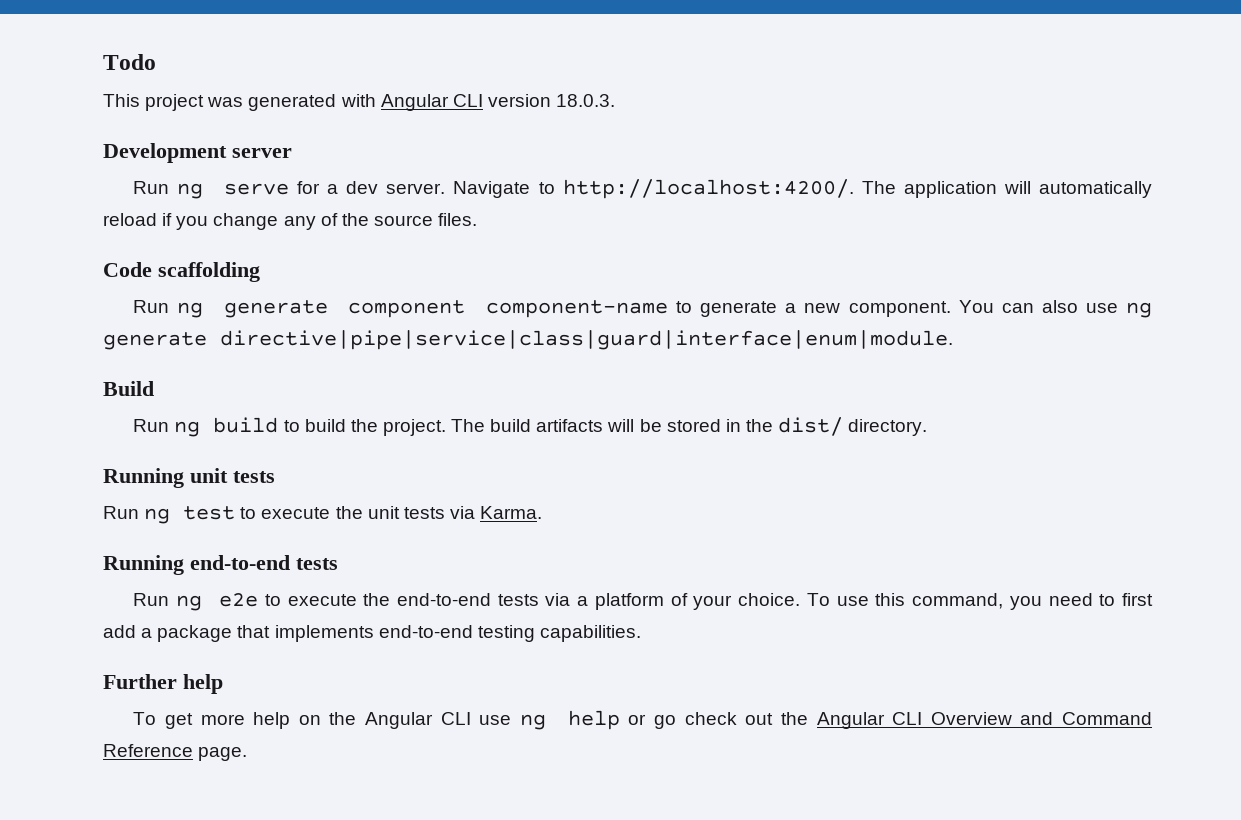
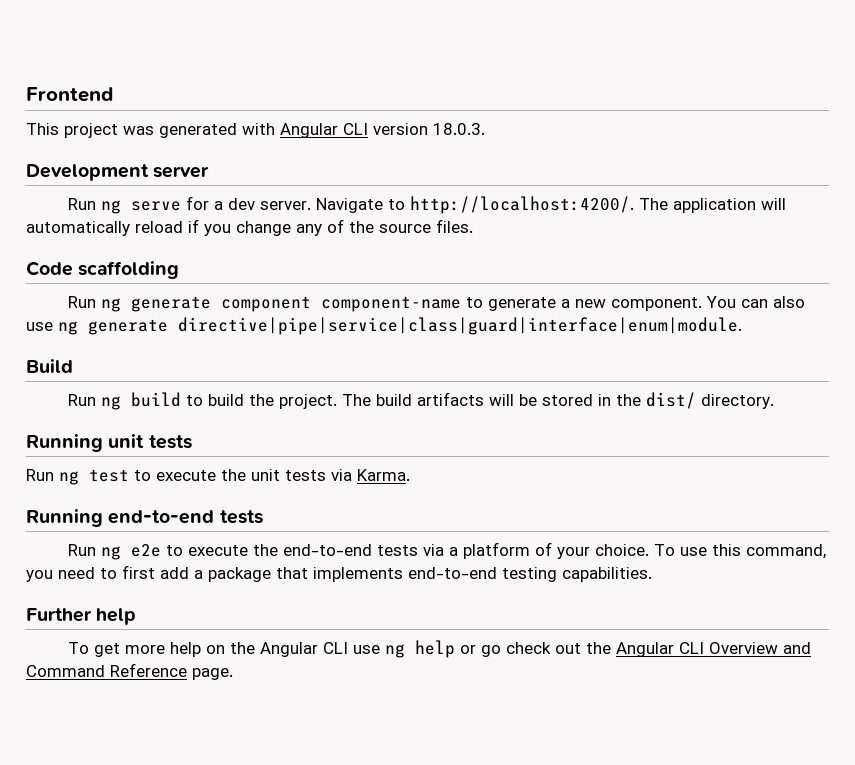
[103,54,156,70] Todo -> [26,87,113,102] Frontend

